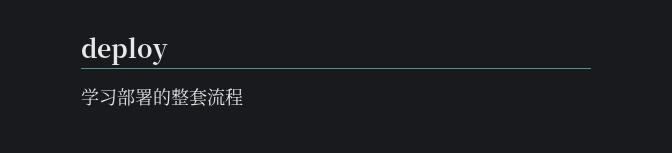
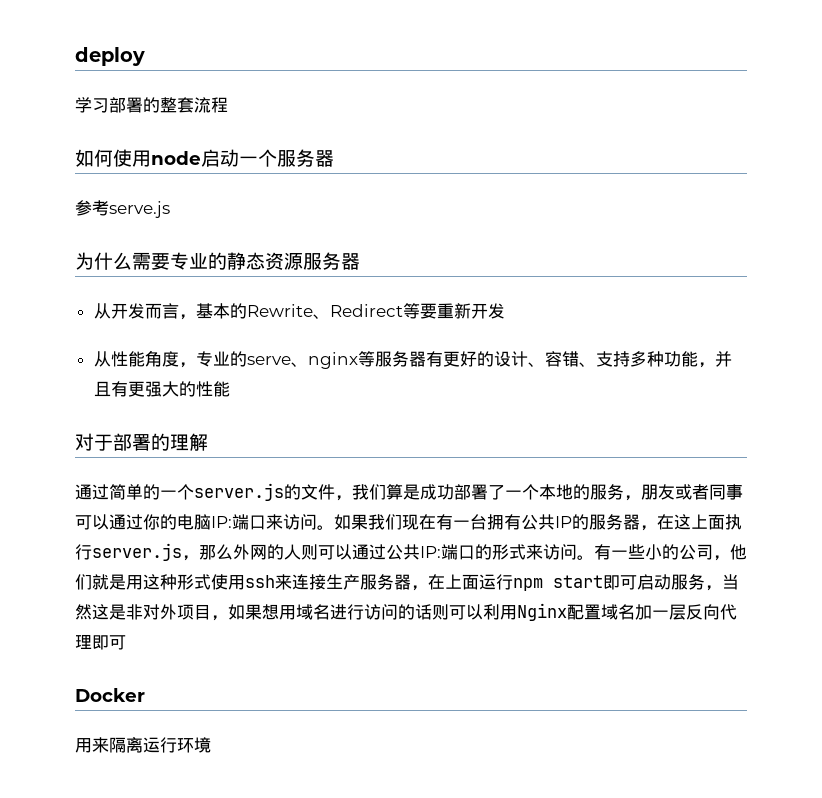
(243, 97) none -> [75,149,334,167] [75,200,170,218] [75,252,360,270] [93,303,505,320] [93,350,732,369] [93,381,230,397] [75,433,208,451] [75,483,743,501] [75,514,742,531] [75,543,747,561] [75,574,739,591] [75,603,737,621] [75,634,126,650] [75,688,145,702] [75,737,211,753] // 如何使用node启动一个服务器 // 参考serve.js // 为什么需要专业的静态资源服务器 // 从开发而言，基本的Rewrite、Redirect等要重新开发 // 从性能角度，专业的serve、nginx等服务器有更好的设计、容错、支持多种功能，并且有更强大的性能 // 对于部署的理解 // 通过简单的一个server.js的文件，我们算是成功部署了一个本地的服务，朋友或者同事可以通过你的电脑IP:端口来访问。如果我们现在有一台拥有公共IP的服务器，在这上面执行server.js，那么外网的人则可以通过公共IP:端口的形式来访问。有一些小的公司，他们就是用这种形式使用ssh来连接生产服务器，在上面运行npm start即可启动服务，当然这是非对外项目，如果想用域名进行访问的话则可以利用Nginx配置域名加一层反向代理即可 // Docker // 用来隔离运行环境

